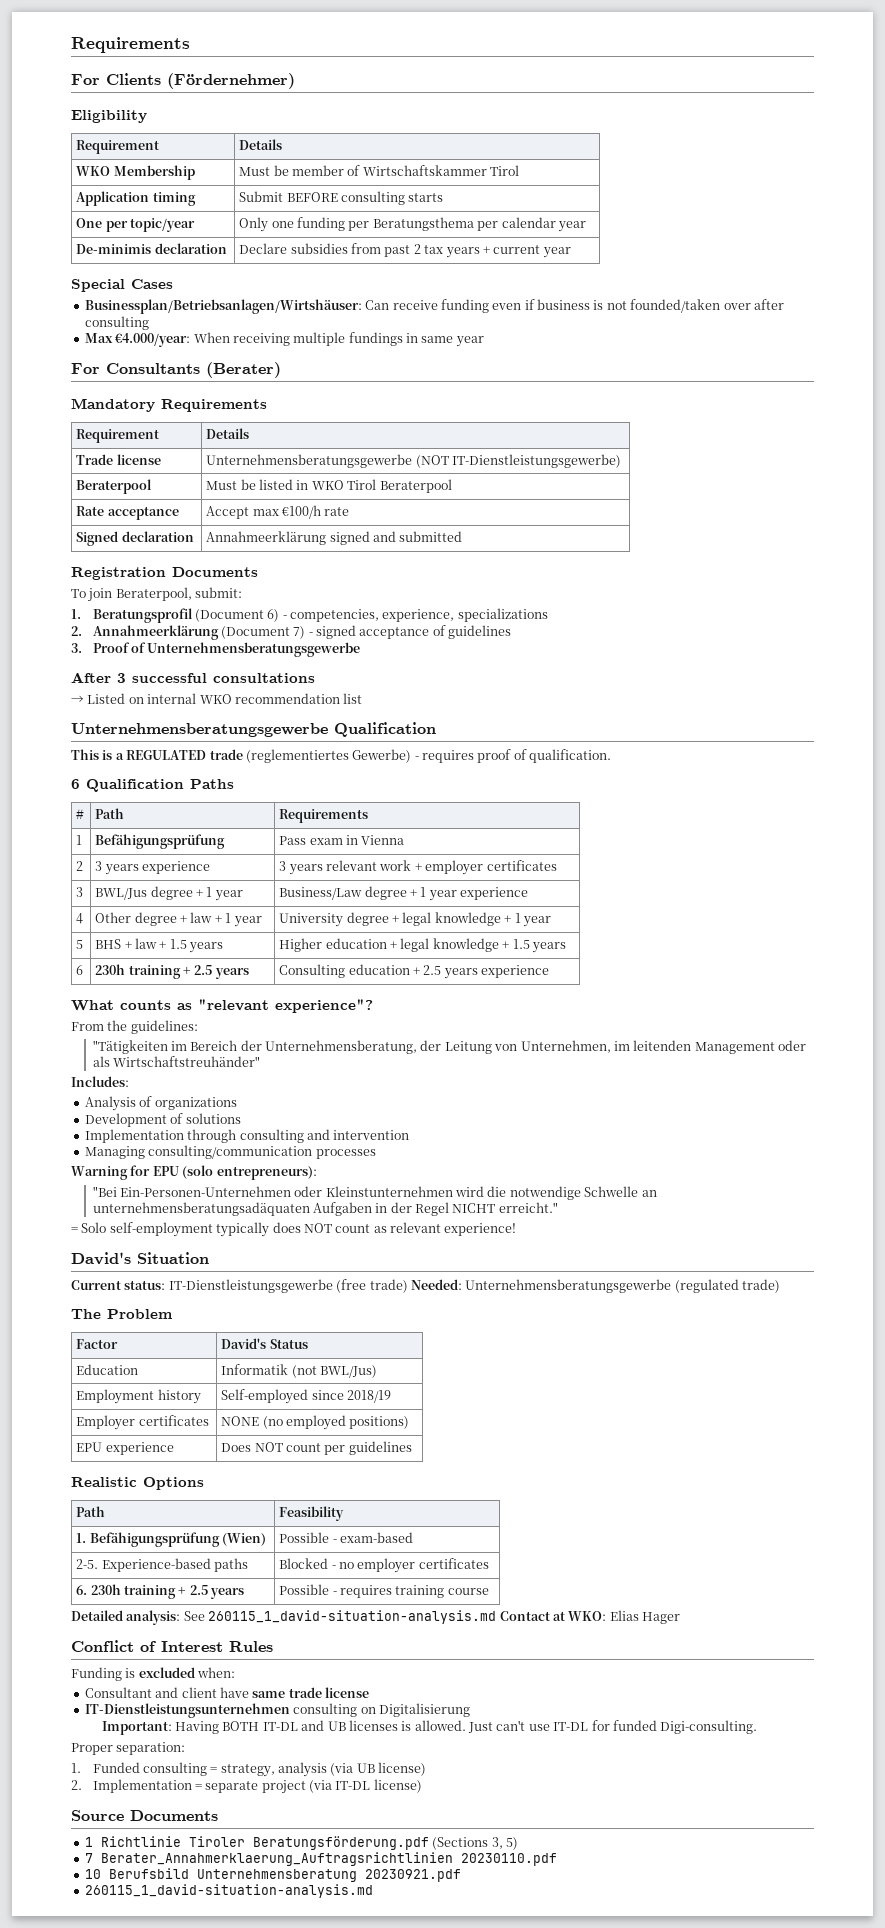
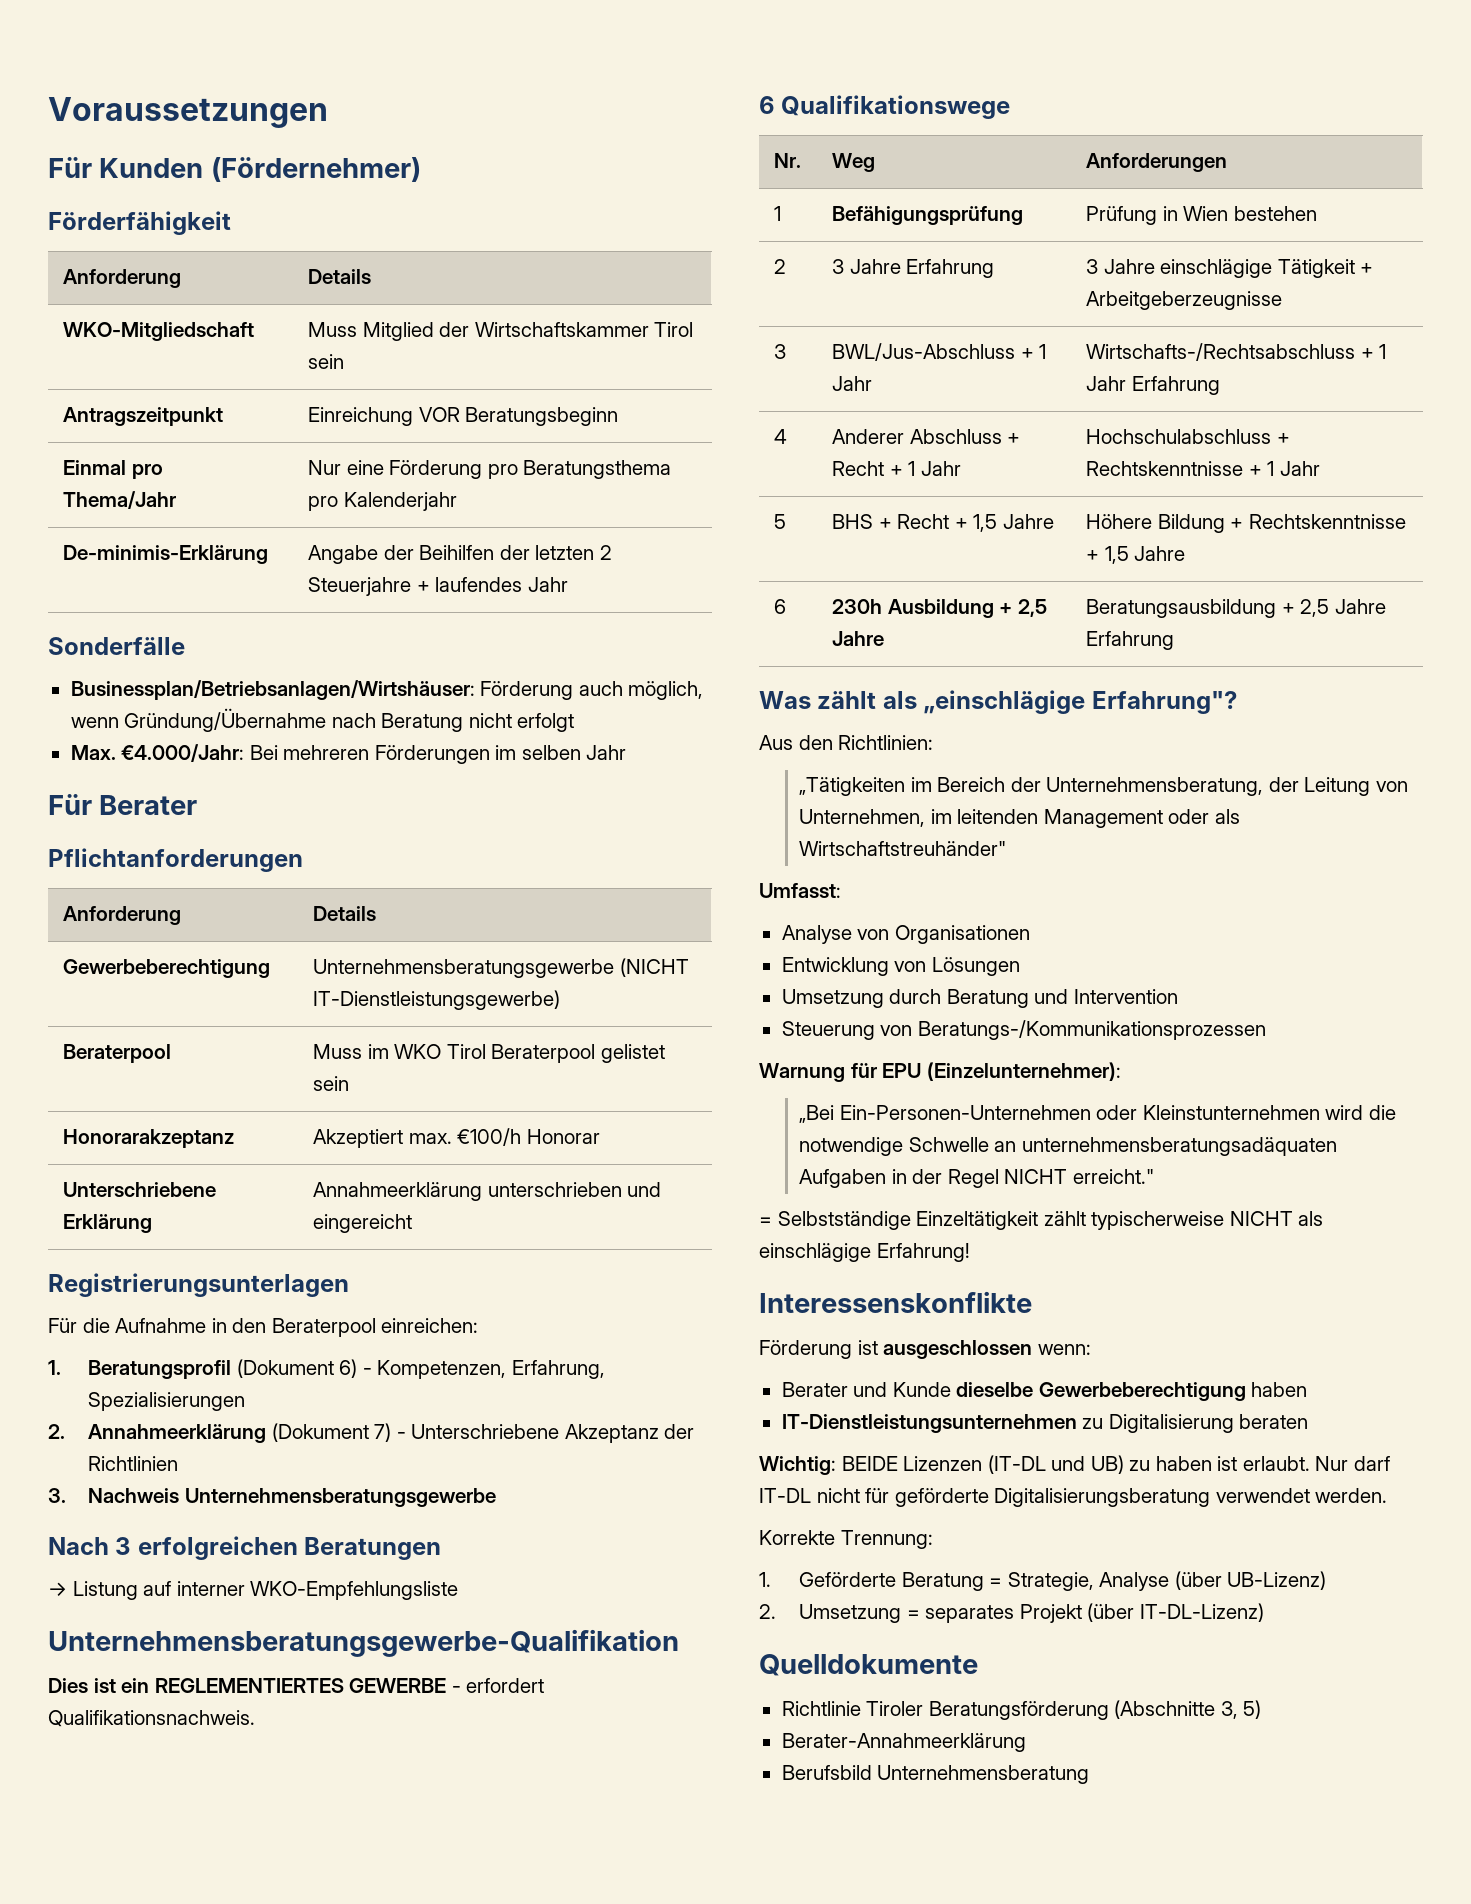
[71,37,190,53] [71,73,161,85] Requirements // For Clients -> [48,97,328,128] [48,157,204,178] Voraussetzungen // Für Kunden
[71,110,147,123] [76,140,160,154] [239,139,283,150] [76,165,195,180] [239,165,520,176] [76,191,196,206] [239,191,444,205] [76,218,196,232] [239,217,586,232] [76,243,227,254] [239,243,571,258] [71,279,173,292] [84,299,784,314] [84,316,149,330] [84,332,484,347] [71,362,281,378] [71,398,267,412] [76,429,160,443] [206,428,250,439] [76,454,161,465] [206,454,449,468] Eligibility // Requirement | Details // WKO Membership | Must be member of Wirtschaftskammer Tirol // Application timing | Submit BEFORE consulting starts // One per topic/year | Only one funding per Beratungsthema per calendar year // De-minimis declaration | Declare subsidies from past 2 tax years + current year // Special Cases // Businessplan/Betriebsanlagen/Wirtshäuser: Can receive funding even if business is not founded/taken over after consulting // Max €4.000/year: When receiving multiple fundings in same year // For Consultants (Berater) // Mandatory Requirements // Requirement | Details // Trade license | Unternehmensberatungsgewerbe (NOT -> [48,211,231,235] [63,269,182,288] [308,269,372,284] [63,322,255,341] [308,322,694,341] [308,354,345,369] [63,407,224,426] [308,407,619,426] [63,460,163,479] [63,491,177,509] [308,460,672,479] [308,492,457,511] [63,545,269,564] [308,545,613,564] [308,577,568,596] [48,637,185,655] [70,680,704,700] [70,708,575,732] [70,744,627,764] [48,794,198,815] [48,848,303,872] [63,906,182,925] [313,906,377,921] [63,959,271,978] [313,958,689,978] Förderfähigkeit // Anforderung | Details // WKO-Mitgliedschaft | Muss Mitglied der Wirtschaftskammer Tirol sein // Antragszeitpunkt | Einreichung VOR Beratungsbeginn // Einmal pro Thema/Jahr | Nur eine Förderung pro Beratungsthema pro Kalenderjahr // De-minimis-Erklärung | Angabe der Beihilfen der letzten 2 Steuerjahre + laufendes Jahr // Sonderfälle // Businessplan/Betriebsanlagen/Wirtshäuser: Förderung auch möglich, wenn Gründung/Übernahme nach Beratung nicht erfolgt // Max. €4.000/Jahr: Bei mehreren Förderungen im selben Jahr // Für Berater // Pflichtanforderungen // Anforderung | Details // Gewerbeberechtigung | Unternehmensberatungsgewerbe (NICHT
[206,479,309,490] Must be listed in -> [313,1044,389,1059] Muss im
[76,506,179,520] [206,505,350,519] [76,531,194,546] [206,531,463,545] [71,567,258,580] [71,587,243,602] // Rate acceptance | Accept max €100/h rate // Signed declaration | Annahmeerklärung signed and submitted // Registration Documents // To join Beraterpool, submit: -> [601,1044,666,1063] [313,1076,350,1091] [63,1129,235,1148] [313,1128,600,1148] [63,1182,217,1197] [63,1214,153,1233] [313,1182,662,1201] [313,1214,413,1233] [48,1273,349,1297] [48,1318,479,1337] gelistet sein // Honorarakzeptanz | Akzeptiert max. €100/h Honorar // Unterschriebene Erklärung | Annahmeerklärung unterschrieben und eingereicht // Registrierungsunterlagen // Für die Aufnahme in den Beraterpool einreichen:
[194,609,264,622] (Document -> [236,1359,334,1378] (Dokument
[290,608,548,622] competencies, experience, specializations -> [377,1360,605,1379] [88,1392,246,1411] Kompetenzen, Erfahrung, Spezialisierungen
[220,626,290,639] (Document -> [271,1423,369,1442] (Dokument
[316,625,512,639] signed acceptance of guidelines -> [411,1424,695,1443] [88,1456,179,1471] Unterschriebene Akzeptanz der Richtlinien
[92,642,146,653] Proof of -> [88,1488,180,1503] Nachweis
[71,672,315,683] [71,693,363,704] [71,722,436,737] [71,749,612,763] [71,779,234,792] [76,809,85,819] [95,808,125,819] [279,809,369,823] [76,835,83,845] [95,834,226,849] [279,835,405,845] After 3 successful consultations // → Listed on internal WKO recommendation list // Unternehmensberatungsgewerbe Qualification // This is a REGULATED trade (reglementiertes Gewerbe) - requires proof of qualification. // 6 Qualification Paths // # | Path | Requirements // 1 | Befähigungsprüfung | Pass exam in Vienna -> [48,1536,442,1560] [48,1581,459,1600] [48,1629,679,1657] [48,1678,545,1693] [48,1710,255,1727] [759,95,1011,119] [774,153,802,168] [832,153,876,172] [1086,153,1228,172] [774,206,782,221] [832,206,1024,225] [1086,206,1317,225] Nach 3 erfolgreichen Beratungen // → Listung auf interner WKO-Empfehlungsliste // Unternehmensberatungsgewerbe-Qualifikation // Dies ist ein REGLEMENTIERTES GEWERBE - erfordert Qualifikationsnachweis. // 6 Qualifikationswege // Nr. | Weg | Anforderungen // 1 | Befähigungsprüfung | Prüfung in Wien bestehen
[104,861,211,875] [279,860,557,875] [76,887,84,897] [95,886,243,901] [279,886,529,901] [76,913,84,924] [95,912,262,927] [279,912,551,927] years experience | 3 years relevant work + employer certificates // 3 | BWL/Jus degree + 1 year | Business/Law degree + 1 year experience // 4 | Other degree + law + 1 year | University degree + legal knowledge + 1 year -> [849,259,995,278] [1086,259,1374,278] [1086,291,1283,310] [774,344,787,359] [832,343,1047,361] [832,376,873,391] [1086,343,1387,361] [1086,376,1220,395] [774,429,788,444] [832,429,1021,444] [832,461,961,476] [1086,429,1290,444] [1086,461,1320,476] Jahre Erfahrung | 3 Jahre einschlägige Tätigkeit + Arbeitgeberzeugnisse // 3 | BWL/Jus-Abschluss + 1 Jahr | Wirtschafts-/Rechtsabschluss + 1 Jahr Erfahrung // 4 | Anderer Abschluss + Recht + 1 Jahr | Hochschulabschluss + Rechtskenntnisse + 1 Jahr
[135,938,224,953] [279,938,566,953] [76,965,84,975] [95,964,249,979] [279,964,550,979] [71,999,373,1013] [71,1020,198,1034] [92,1040,168,1054] law + 1.5 years | Higher education + legal knowledge + 1.5 years // 6 | 230h training + 2.5 years | Consulting education + 2.5 years experience // What counts as "relevant experience"? // From the guidelines: // "Tätigkeiten -> [897,514,1055,532] [1086,514,1406,533] [1086,546,1186,564] [774,599,787,614] [832,599,1047,618] [832,631,885,646] [1086,599,1386,618] [1086,631,1175,650] [759,690,1237,714] [759,735,934,750] [799,777,906,796] Recht + 1,5 Jahre | Höhere Bildung + Rechtskenntnisse + 1,5 Jahre // 6 | 230h Ausbildung + 2,5 Jahre | Beratungsausbildung + 2,5 Jahre Erfahrung // Was zählt als „einschlägige Erfahrung"? // Aus den Richtlinien: // „Tätigkeiten
[71,1076,129,1087] [84,1096,237,1111] [84,1113,241,1127] [84,1129,410,1143] [84,1145,376,1159] [71,1165,317,1180] [92,1186,117,1197] Includes: // Analysis of organizations // Development of solutions // Implementation through consulting and intervention // Managing consulting/communication processes // Warning for EPU (solo entrepreneurs): // "Bei -> [759,883,841,898] [781,925,1030,944] [781,957,1020,976] [781,989,1178,1008] [781,1020,1266,1040] [759,1062,1121,1082] [799,1105,835,1123] Umfasst: // Analyse von Organisationen // Entwicklung von Lösungen // Umsetzung durch Beratung und Intervention // Steuerung von Beratungs-/Kommunikationsprozessen // Warnung für EPU (Einzelunternehmer): // „Bei
[81,1222,517,1237] [71,1252,209,1265] [71,1279,780,1293] [71,1309,173,1319] [76,1339,119,1349] [221,1338,308,1349] [76,1364,139,1375] [221,1364,378,1378] [76,1389,201,1404] [221,1389,392,1404] [76,1415,209,1430] [221,1415,410,1430] [76,1442,174,1455] [221,1441,412,1455] [71,1477,204,1490] [76,1506,106,1517] [279,1506,345,1521] [76,1532,267,1547] [279,1532,414,1543] [76,1558,249,1572] [279,1558,489,1573] [76,1584,245,1599] [279,1584,489,1598] [71,1610,680,1625] [71,1640,273,1652] [71,1667,236,1681] [84,1687,369,1698] Solo self-employment typically does NOT count as relevant experience! // David's Situation // Current status: IT-Dienstleistungsgewerbe (free trade) Needed: Unternehmensberatungsgewerbe (regulated trade) // The Problem // Factor | David's Status // Education | Informatik (not BWL/Jus) // Employment history | Self-employed since 2018/19 // Employer certificates | NONE (no employed positions) // EPU experience | Does NOT count per guidelines // Realistic Options // Path | Feasibility // 1. Befähigungsprüfung (Wien) | Possible - exam-based // 2-5. Experience-based paths | Blocked - no employer certificates // 6. 230h training + 2.5 years | Possible - requires training course // Detailed analysis: See 260115_1_david-situation-analysis.md Contact at WKO: Elias Hager // Conflict of Interest Rules // Funding is excluded when: // Consultant and client have same trade license -> [777,1211,1324,1230] [759,1243,970,1262] [759,1291,1032,1313] [759,1340,1091,1359] [781,1382,1308,1401] Selbstständige Einzeltätigkeit zählt typischerweise NICHT als einschlägige Erfahrung! // Interessenskonflikte // Förderung ist ausgeschlossen wenn: // Berater und Kunde dieselbe Gewerbeberechtigung haben
[293,1703,376,1717] consulting on -> [1082,1418,1104,1429] zu
[101,1720,758,1735] [71,1742,186,1755] [71,1762,427,1777] [71,1779,422,1794] [71,1810,218,1821] [84,1836,518,1850] [84,1852,557,1866] [84,1868,461,1882] [84,1884,373,1898] // Important: Having BOTH IT-DL and UB licenses is allowed. Just can't use IT-DL for funded Digi-consulting. // Proper separation: // 1. Funded consulting = strategy, analysis (via UB license) // 2. Implementation = separate project (via IT-DL license) // Source Documents // 1 Richtlinie Tiroler Beratungsförderung.pdf (Sections 3, 5) // 7 Berater_Annahmerklaerung_Auftragsrichtlinien 20230110.pdf // 10 Berufsbild Unternehmensberatung 20230921.pdf // 260115_1_david-situation-analysis.md -> [1239,1414,1309,1429] [759,1455,1390,1475] [759,1488,1388,1507] [759,1530,933,1549] [759,1571,1327,1591] [759,1603,1264,1623] [759,1654,978,1676] [781,1700,1262,1720] [781,1733,1026,1752] [781,1765,1090,1784] beraten // Wichtig: BEIDE Lizenzen (IT-DL und UB) zu haben ist erlaubt. Nur darf IT-DL nicht für geförderte Digitalisierungsberatung verwendet werden. // Korrekte Trennung: // 1. Geförderte Beratung = Strategie, Analyse (über UB-Lizenz) // 2. Umsetzung = separates Projekt (über IT-DL-Lizenz) // Quelldokumente // Richtlinie Tiroler Beratungsförderung (Abschnitte 3, 5) // Berater-Annahmeerklärung // Berufsbild Unternehmensberatung

